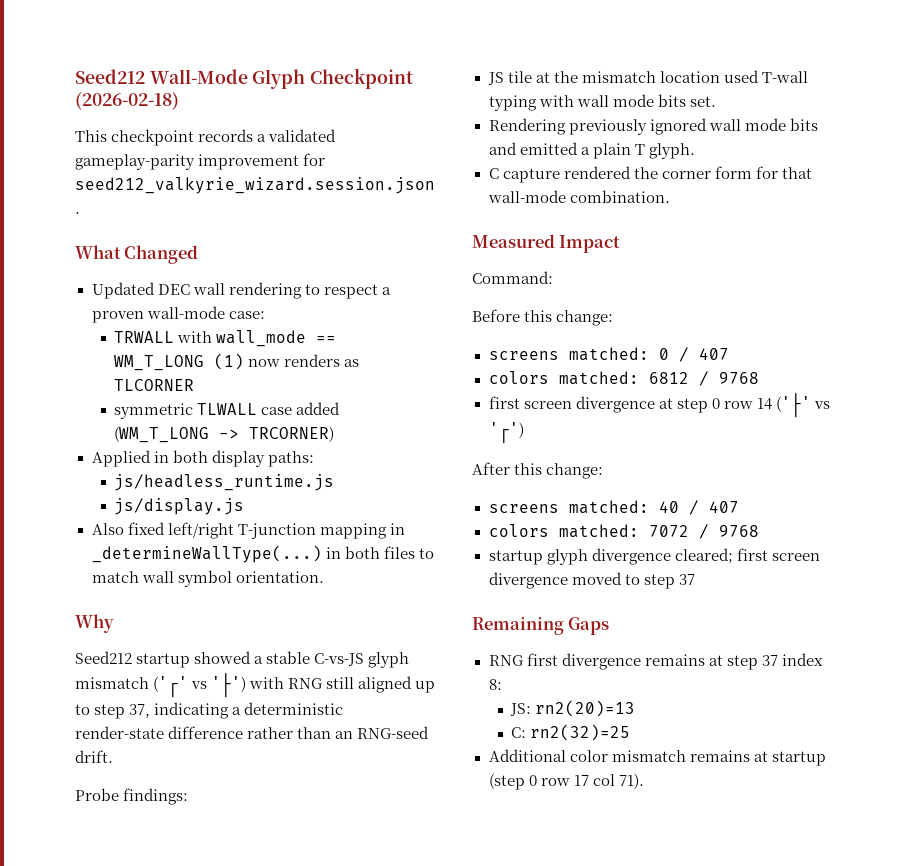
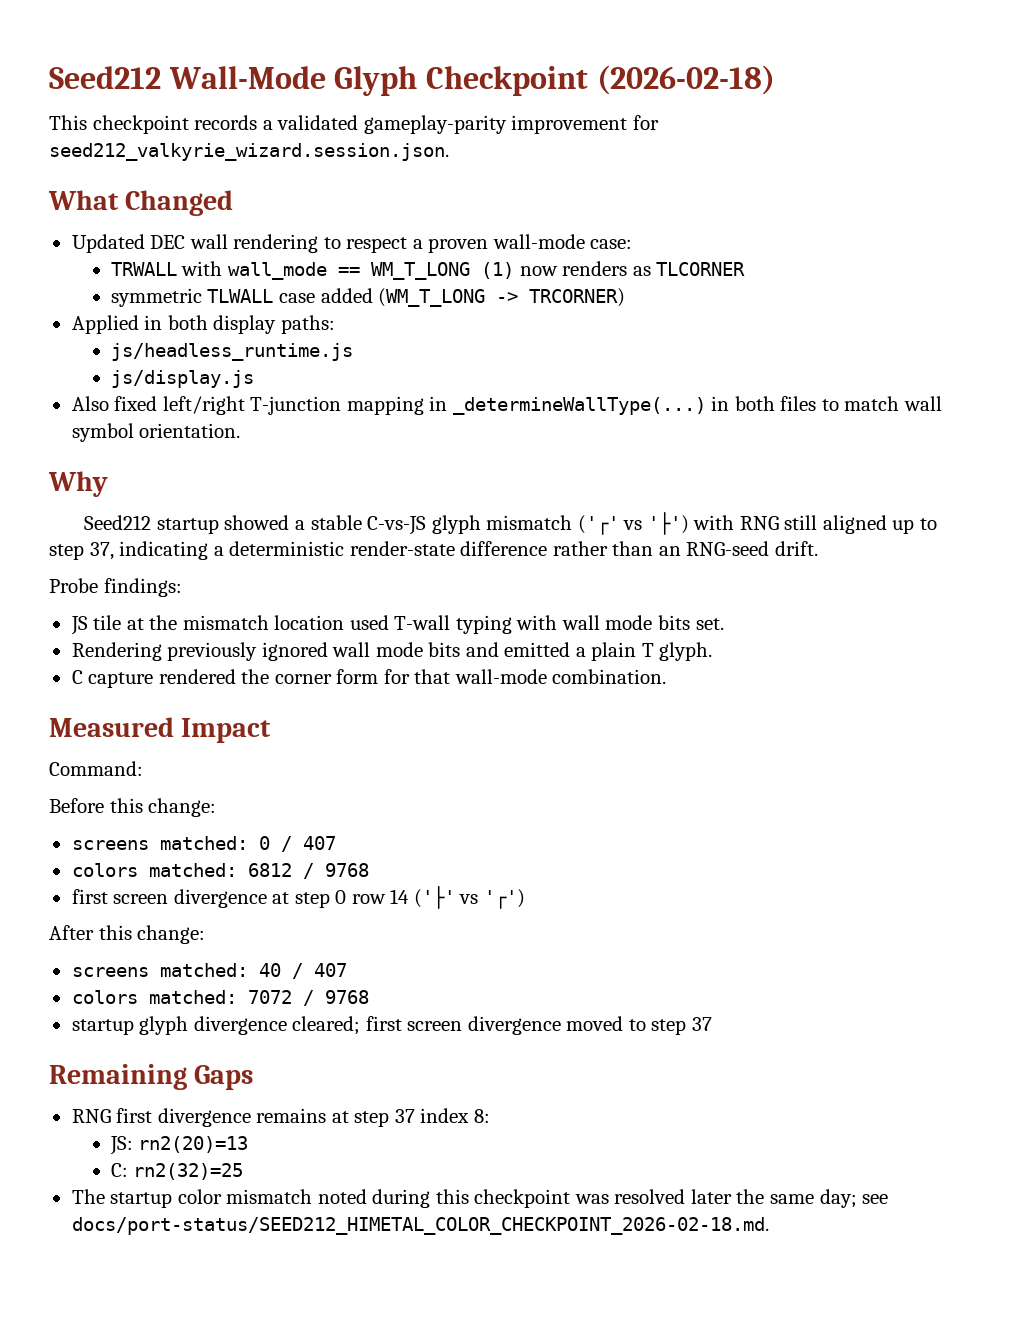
[488,749,826,766] [488,773,644,790] Additional color mismatch remains at startup (step 0 row 17 col 71). -> [71,1189,889,1208] [71,1217,769,1235] The startup color mismatch noted during this checkpoint was resolved later the same day; see docs/port-status/SEED212_HIMETAL_COLOR_CHECKPOINT_2026-02-18.md.

